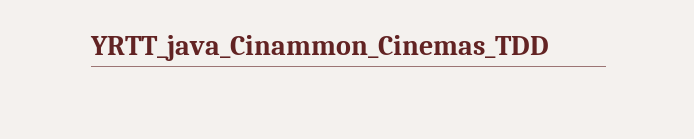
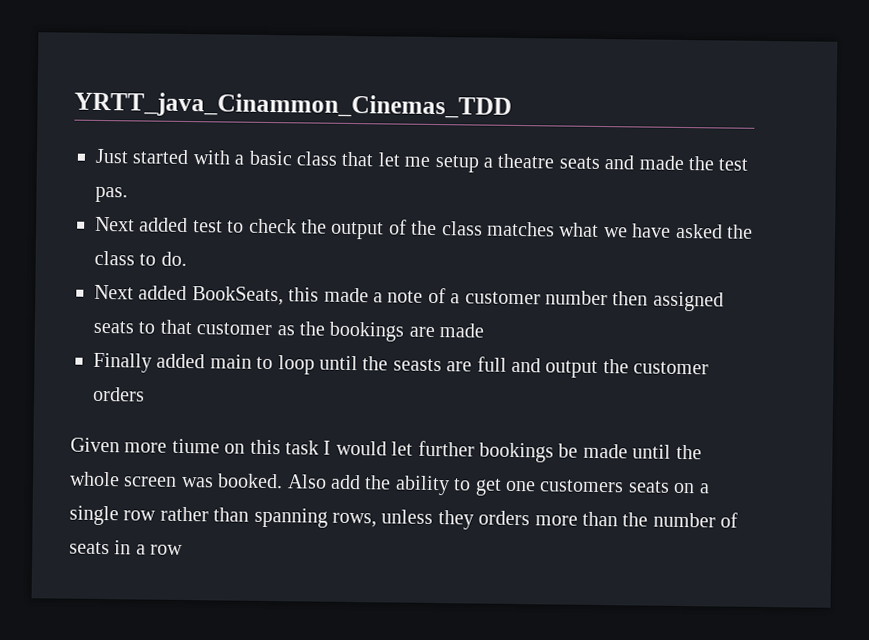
(549, 48) none -> [95,148,749,173] [95,186,128,203] [95,216,753,240] [94,250,187,267] [94,284,724,312] [93,319,485,342] [93,352,710,378] [93,386,145,402] [70,437,702,463] [69,471,710,496] [69,505,739,530] [69,540,184,555] // Just started with a basic class that let me setup a theatre seats and made the test pas. // Next added test to check the output of the class matches what we have asked the class to do. // Next added BookSeats, this made a note of a customer number then assigned seats to that customer as the bookings are made // Finally added main to loop until the seasts are full and output the customer orders // Given more tiume on this task I would let further bookings be made until the whole screen was booked. Also add the ability to get one customers seats on a single row rather than spanning rows, unless they orders more than the number of seats in a row

